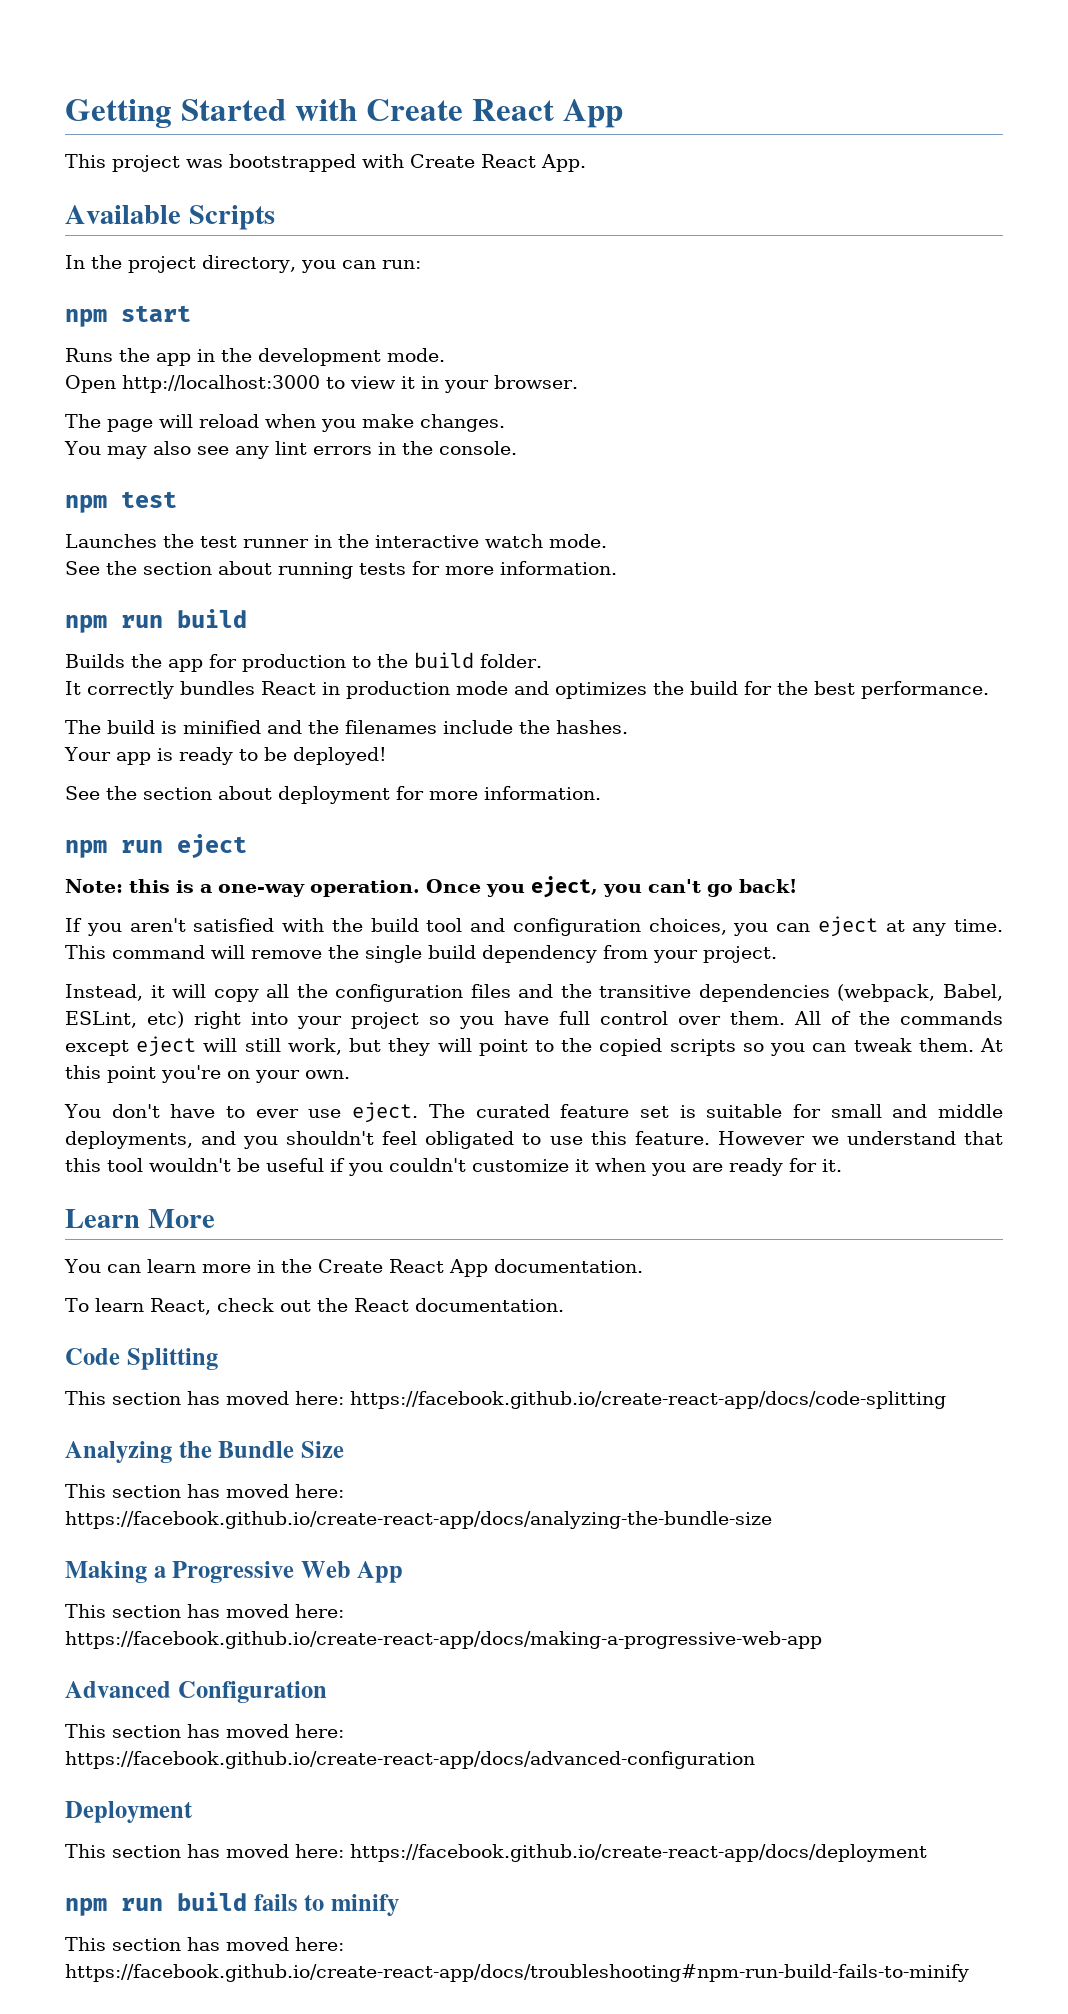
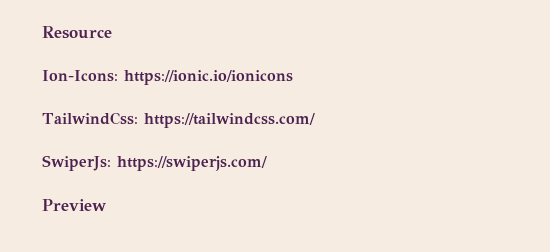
[65,99,623,128] [65,154,586,172] [65,205,275,230] [65,255,421,273] [65,305,191,327] [65,348,445,366] [65,375,578,393] [65,414,505,432] [64,441,517,459] [65,491,177,513] [65,534,607,548] [65,561,617,579] [65,609,247,633] [65,652,542,672] [65,681,989,699] [65,720,628,734] [64,747,387,765] [65,786,601,804] [65,834,247,858] [65,876,797,898] [65,916,1003,937] [65,945,777,963] [65,984,1004,1002] [65,1011,1003,1029] [65,1036,1003,1057] [65,1065,350,1083] [64,1102,1003,1123] [65,1131,1004,1149] [65,1158,842,1176] [65,1209,215,1228] [64,1259,643,1277] [65,1298,564,1315] [65,1348,218,1370] [65,1391,946,1409] [65,1441,344,1463] [65,1484,344,1498] [65,1511,772,1529] [65,1561,404,1583] [65,1604,344,1618] [65,1631,822,1649] [65,1681,327,1703] [65,1724,344,1738] [65,1751,755,1769] [65,1801,193,1823] [65,1844,927,1862] [65,1892,399,1916] [65,1937,344,1951] [65,1964,969,1982] Getting Started with Create React App // This project was bootstrapped with Create React App. // Available Scripts // In the project directory, you can run: // npm start // Runs the app in the development mode. // Open http://localhost:3000 to view it in your browser. // The page will reload when you make changes. // You may also see any lint errors in the console. // npm test // Launches the test runner in the interactive watch mode. // See the section about running tests for more information. // npm run build // Builds the app for production to the build folder. // It correctly bundles React in production mode and optimizes the build for the best performance. // The build is minified and the filenames include the hashes. // Your app is ready to be deployed! // See the section about deployment for more information. // npm run eject // Note: this is a one-way operation. Once you eject, you can't go back! // If you aren't satisfied with the build tool and configuration choices, you can eject at any time. This command will remove the single build dependency from your project. // Instead, it will copy all the configuration files and the transitive dependencies (webpack, Babel, ESLint, etc) right into your project so you have full control over them. All of the commands except eject will still work, but they will point to the copied scripts so you can tweak them. At this point you're on your own. // You don't have to ever use eject. The curated feature set is suitable for small and middle deployments, and you shouldn't feel obligated to use this feature. However we understand that this tool wouldn't be useful if you couldn't customize it when you are ready for it. // Learn More // You can learn more in the Create React App documentation. // To learn React, check out the React documentation. // Code Splitting // This section has moved here: https://facebook.github.io/create-react-app/docs/code-splitting // Analyzing the Bundle Size // This section has moved here: https://facebook.github.io/create-react-app/docs/analyzing-the-bundle-size // Making a Progressive Web App // This section has moved here: https://facebook.github.io/create-react-app/docs/making-a-progressive-web-app // Advanced Configuration // This section has moved here: https://facebook.github.io/create-react-app/docs/advanced-configuration // Deployment // This section has moved here: https://facebook.github.io/create-react-app/docs/deployment // npm run build fails to minify // This section has moved here: https://facebook.github.io/create-react-app/docs/troubleshooting#npm-run-build-fails-to-minify -> [42,26,112,39] [42,70,293,85] [42,112,315,128] [42,155,267,171] [42,199,106,211] Resource // Ion-Icons: https://ionic.io/ionicons // TailwindCss: https://tailwindcss.com/ // SwiperJs: https://swiperjs.com/ // Preview

